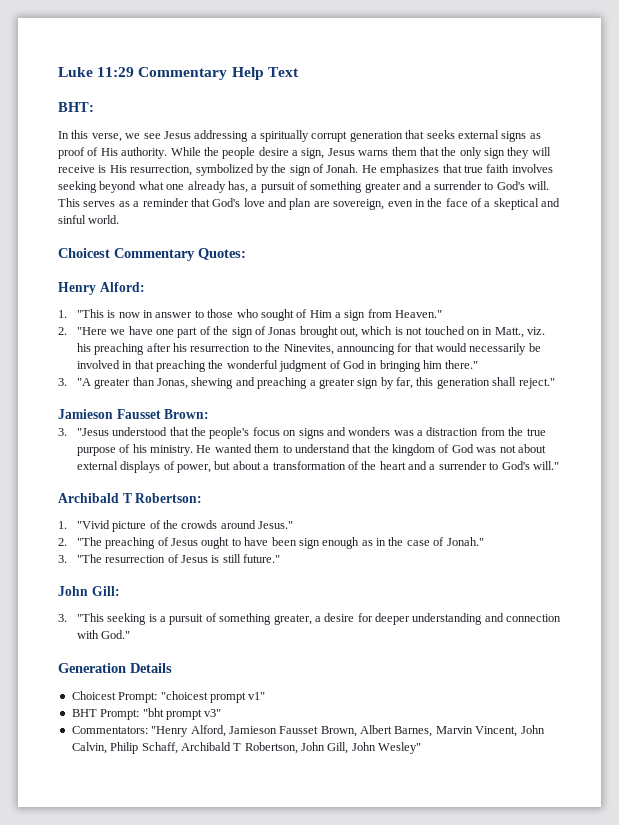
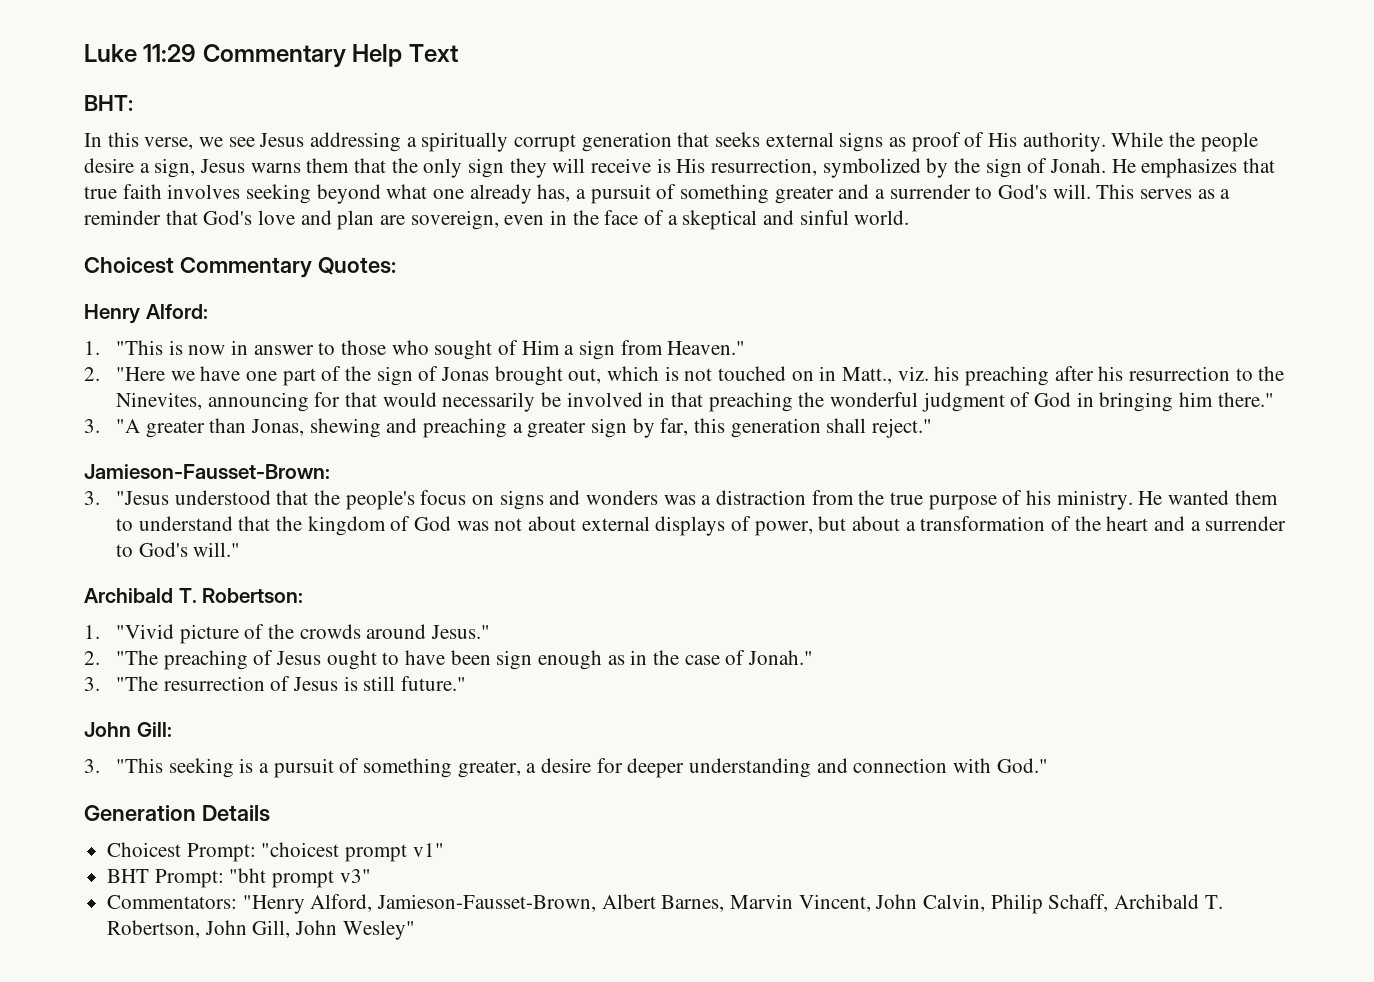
[58,409,210,419] Jamieson Fausset Brown: -> [84,464,330,479] Jamieson-Fausset-Brown:
[122,493,132,503] T -> [178,588,197,603] T.
[228,726,357,737] Jamieson Fausset Brown, -> [377,894,597,912] Jamieson-Fausset-Brown,
[233,743,242,751] T -> [1204,895,1223,909] T.

